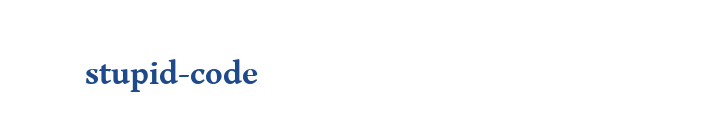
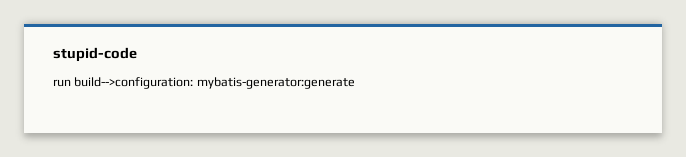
(258, 75) none -> [53,77,355,89] // run build-->configuration: mybatis-generator:generate

